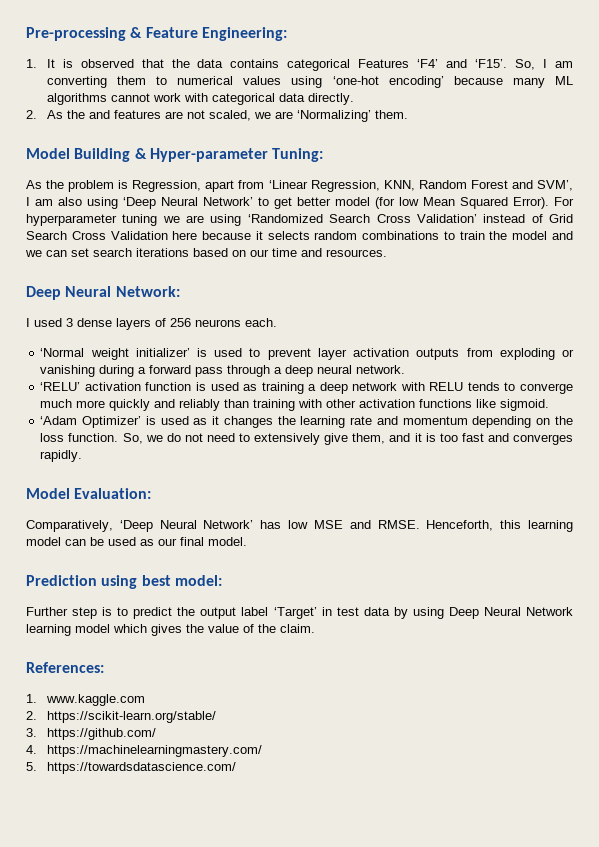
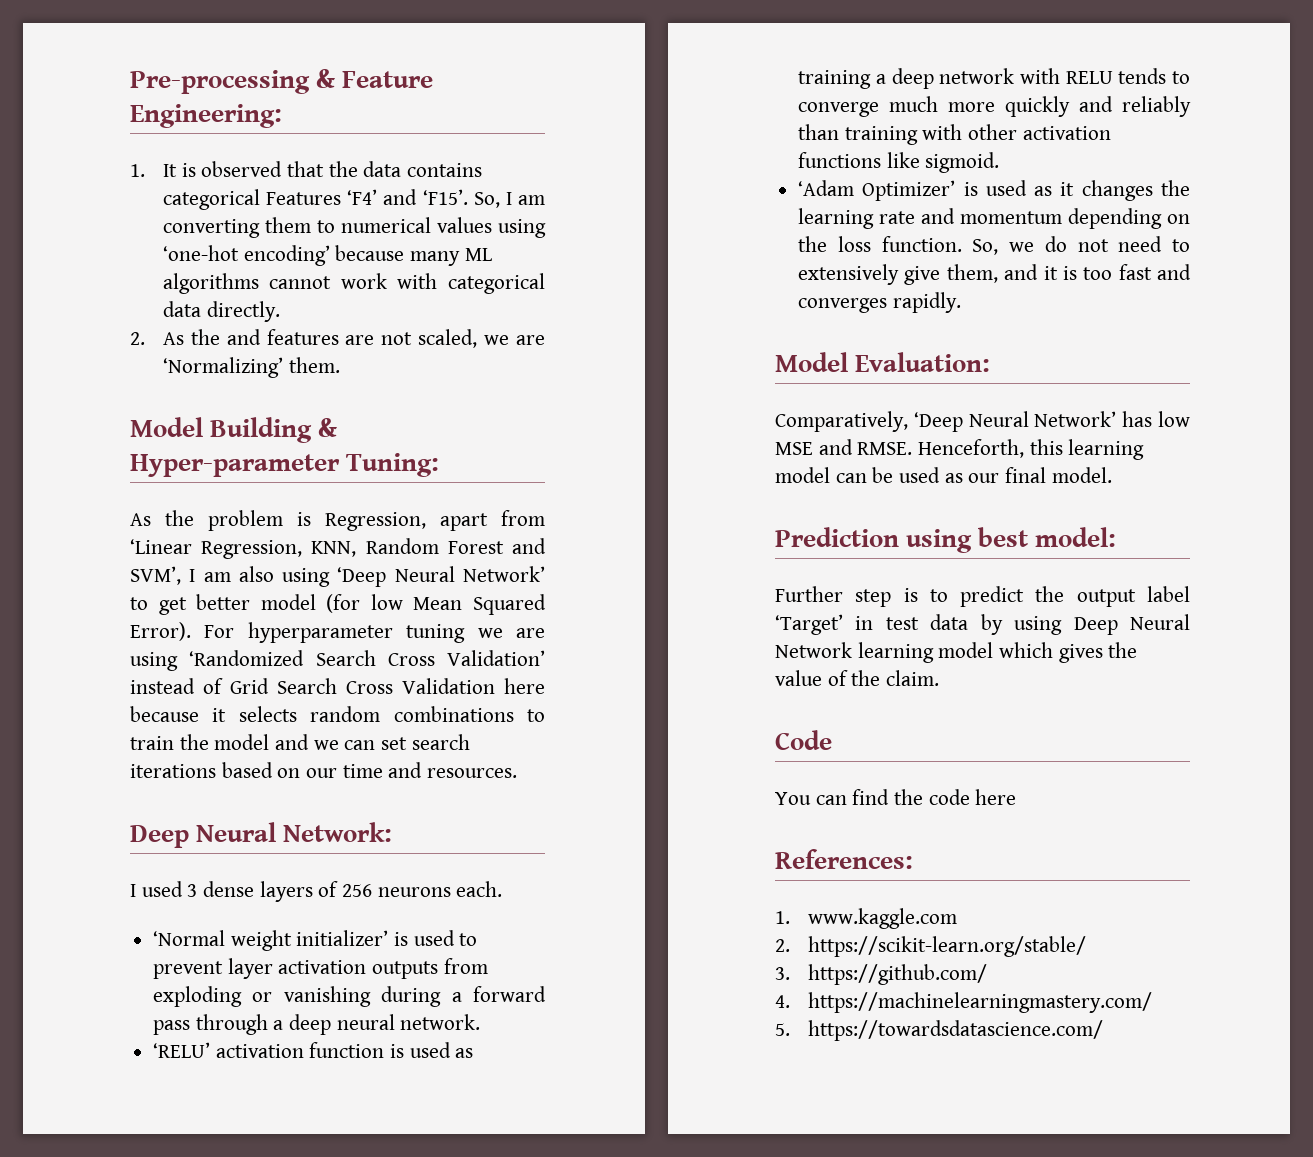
(315, 628) none -> [775,730,832,750] [775,789,1017,805] // Code // You can find the code here

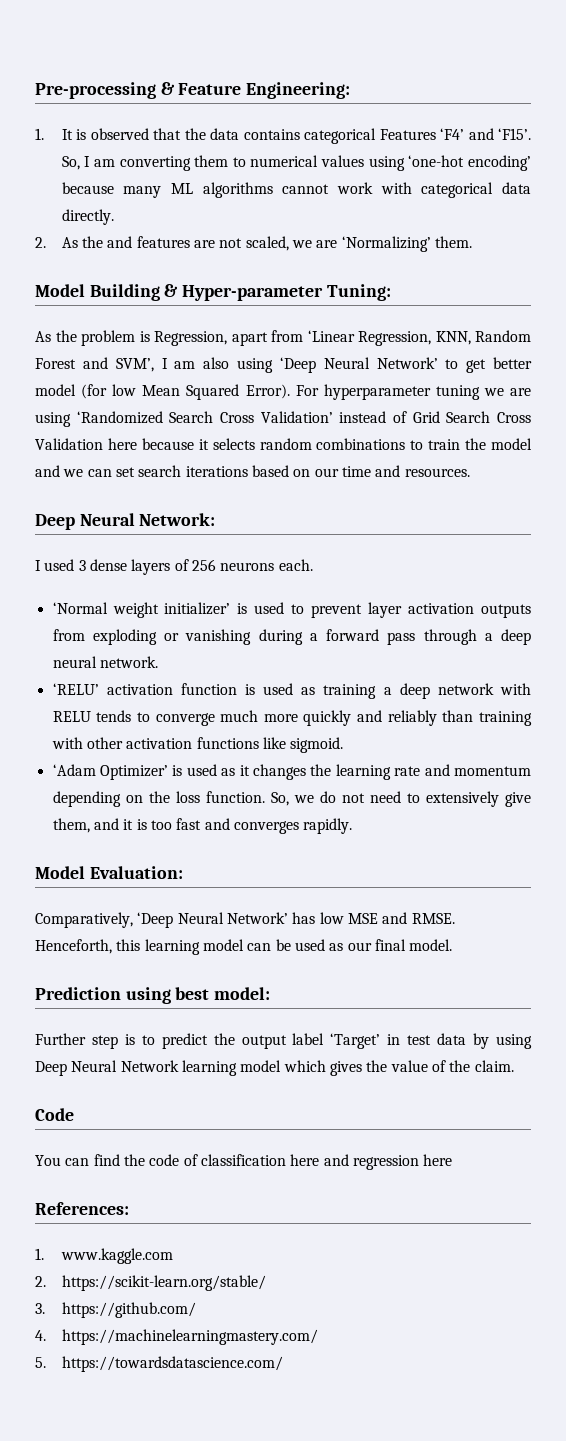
(970, 797) none -> [183,1154,419,1170] of classification here and regression

